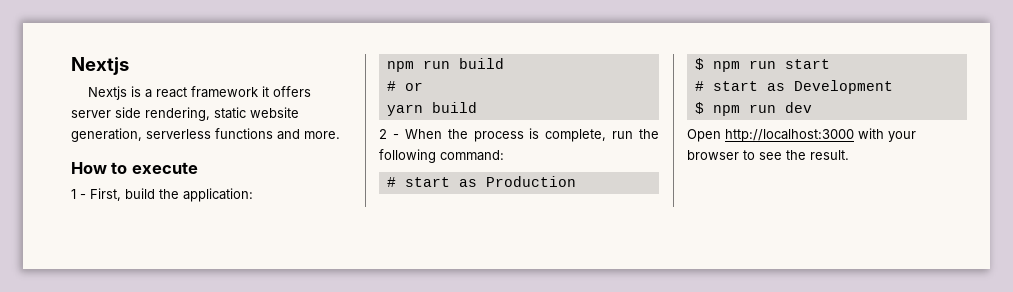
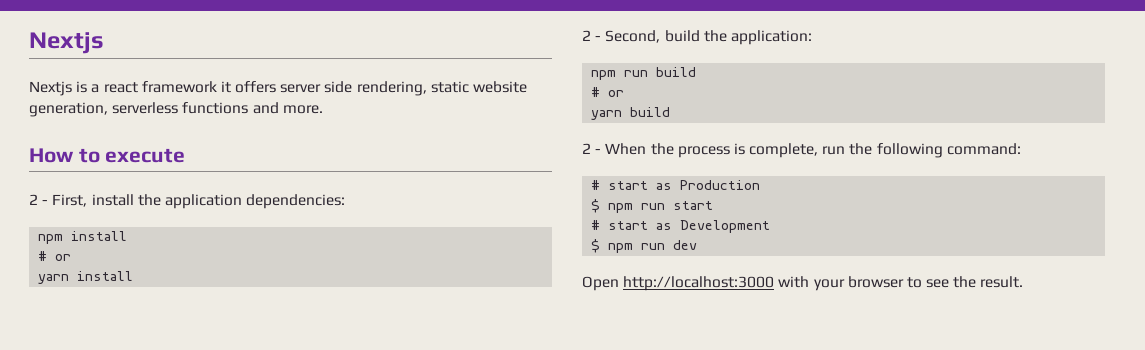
[71,189,76,199] 1 -> [29,194,38,205] 2
(121, 194) none -> [91,194,346,209] [38,231,128,244] [38,251,72,261] [38,271,134,284] [582,30,661,43] install the application dependencies: // npm install // # or // yarn install // 2 - Second,

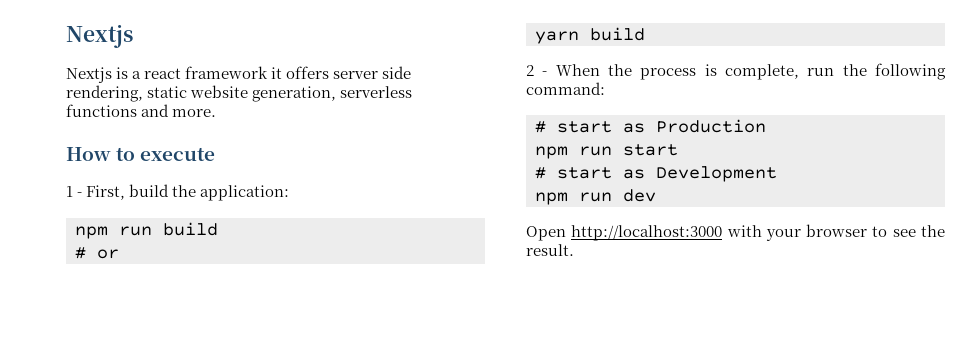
[29,194,38,205] 2 -> [66,186,73,197] 1
[91,194,346,209] [38,231,128,244] [38,251,72,261] [38,271,134,284] [582,30,661,43] install the application dependencies: // npm install // # or // yarn install // 2 - Second, -> (126, 192) none
[591,199,601,213] $ -> (766, 126) none
[591,239,601,253] $ -> (777, 174) none

